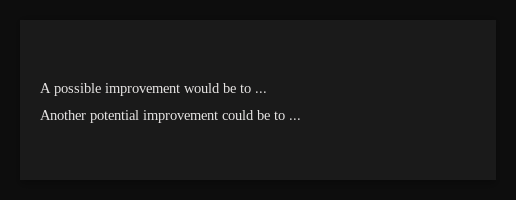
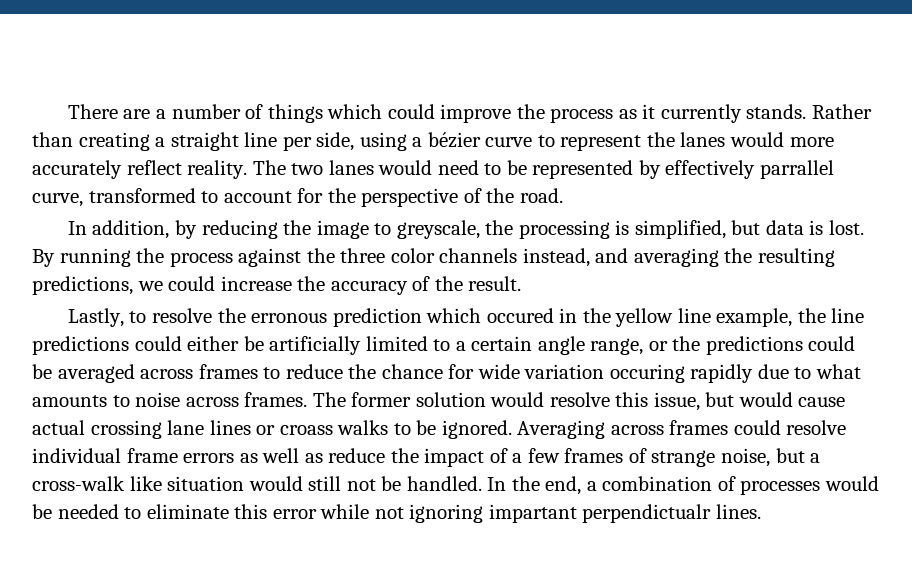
[40,83,267,96] [40,110,301,123] A possible improvement would be to ... // Another potential improvement could be to ... -> [67,104,872,123] [32,132,834,151] [32,160,834,179] [32,188,563,207] [67,220,864,239] [32,248,835,267] [32,276,522,295] [67,308,865,327] [32,336,856,355] [32,364,862,383] [32,392,846,411] [32,420,847,439] [32,448,821,467] [32,476,880,495] [32,504,761,523] There are a number of things which could improve the process as it currently stands. Rather than creating a straight line per side, using a bézier curve to represent the lanes would more accurately reflect reality. The two lanes would need to be represented by effectively parrallel curve, transformed to account for the perspective of the road. // In addition, by reducing the image to greyscale, the processing is simplified, but data is lost. By running the process against the three color channels instead, and averaging the resulting predictions, we could increase the accuracy of the result. // Lastly, to resolve the erronous prediction which occured in the yellow line example, the line predictions could either be artificially limited to a certain angle range, or the predictions could be averaged across frames to reduce the chance for wide variation occuring rapidly due to what amounts to noise across frames. The former solution would resolve this issue, but would cause actual crossing lane lines or croass walks to be ignored. Averaging across frames could resolve individual frame errors as well as reduce the impact of a few frames of strange noise, but a cross-walk like situation would still not be handled. In the end, a combination of processes would be needed to eliminate this error while not ignoring impartant perpendictualr lines.

